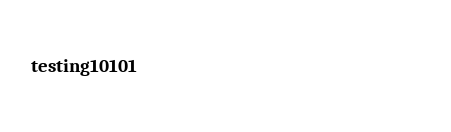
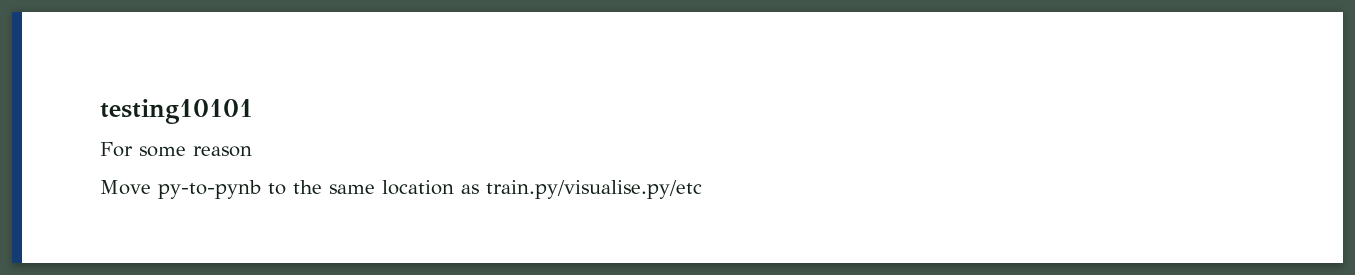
(137, 67) none -> [100,142,252,157] [100,180,702,199] // For some reason // Move py-to-pynb to the same location as train.py/visualise.py/etc

